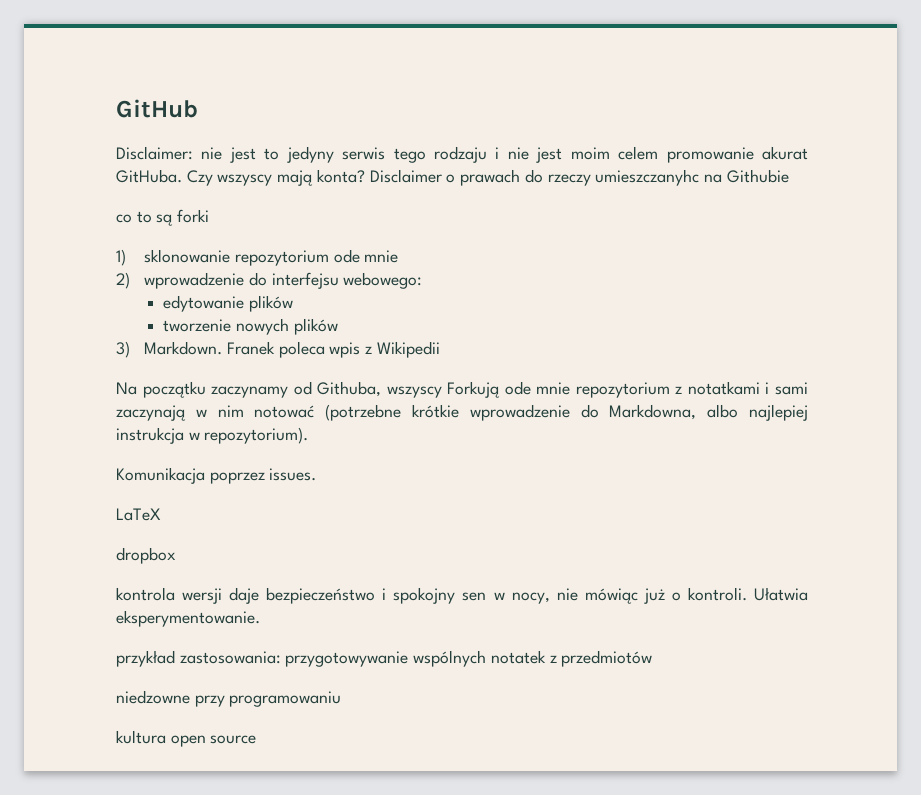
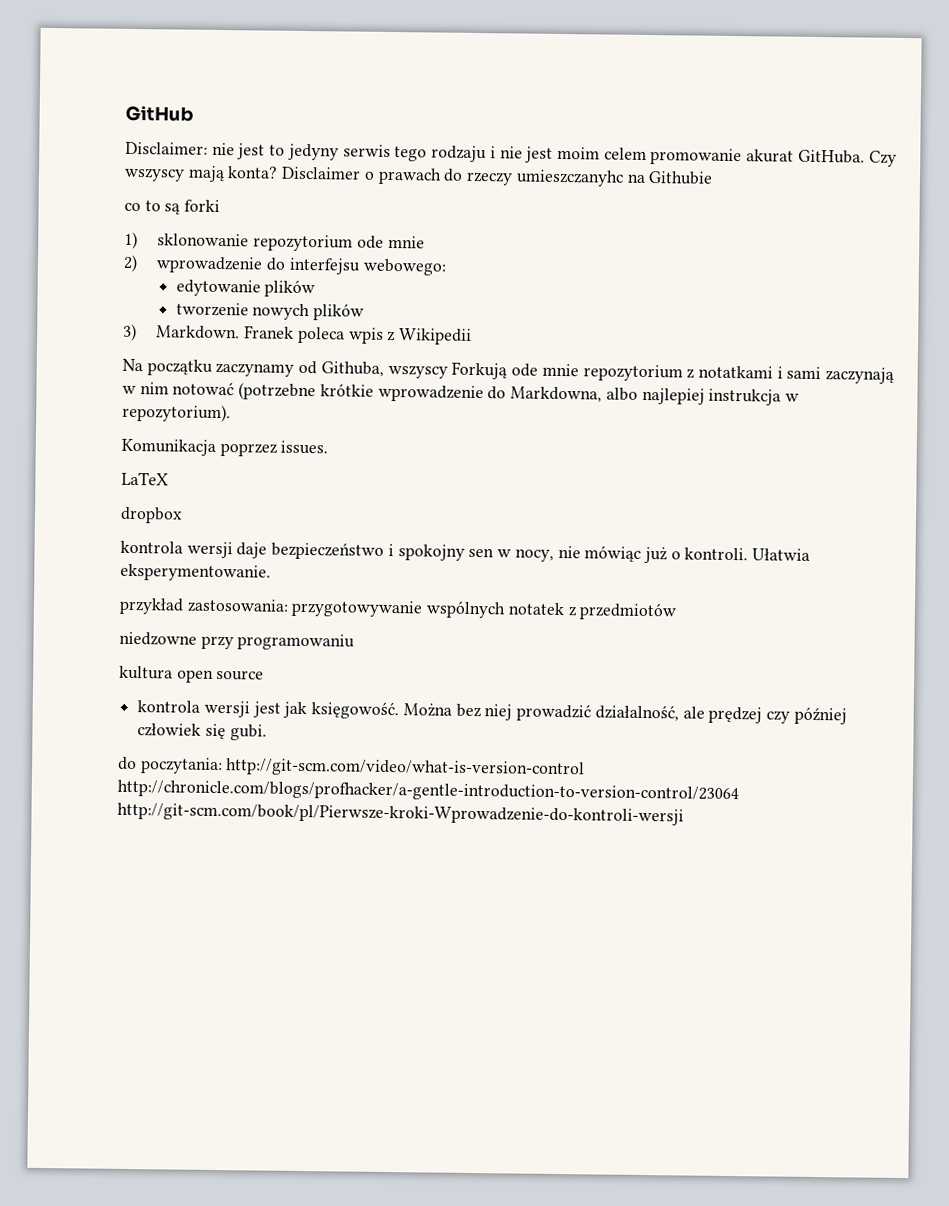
(257, 739) none -> [137,700,847,725] [137,723,267,741] [118,756,586,779] [117,779,739,804] [117,802,684,826] // kontrola wersji jest jak księgowość. Można bez niej prowadzić działalność, ale prędzej czy później człowiek się gubi. // do poczytania: http://git-scm.com/video/what-is-version-control http://chronicle.com/blogs/profhacker/a-gentle-introduction-to-version-control/23064 http://git-scm.com/book/pl/Pierwsze-kroki-Wprowadzenie-do-kontroli-wersji

